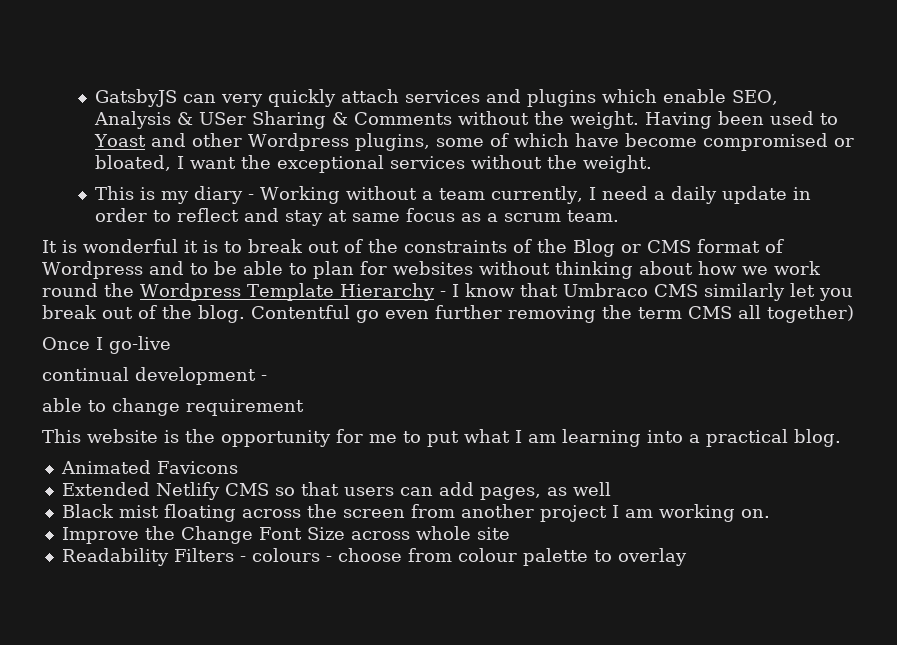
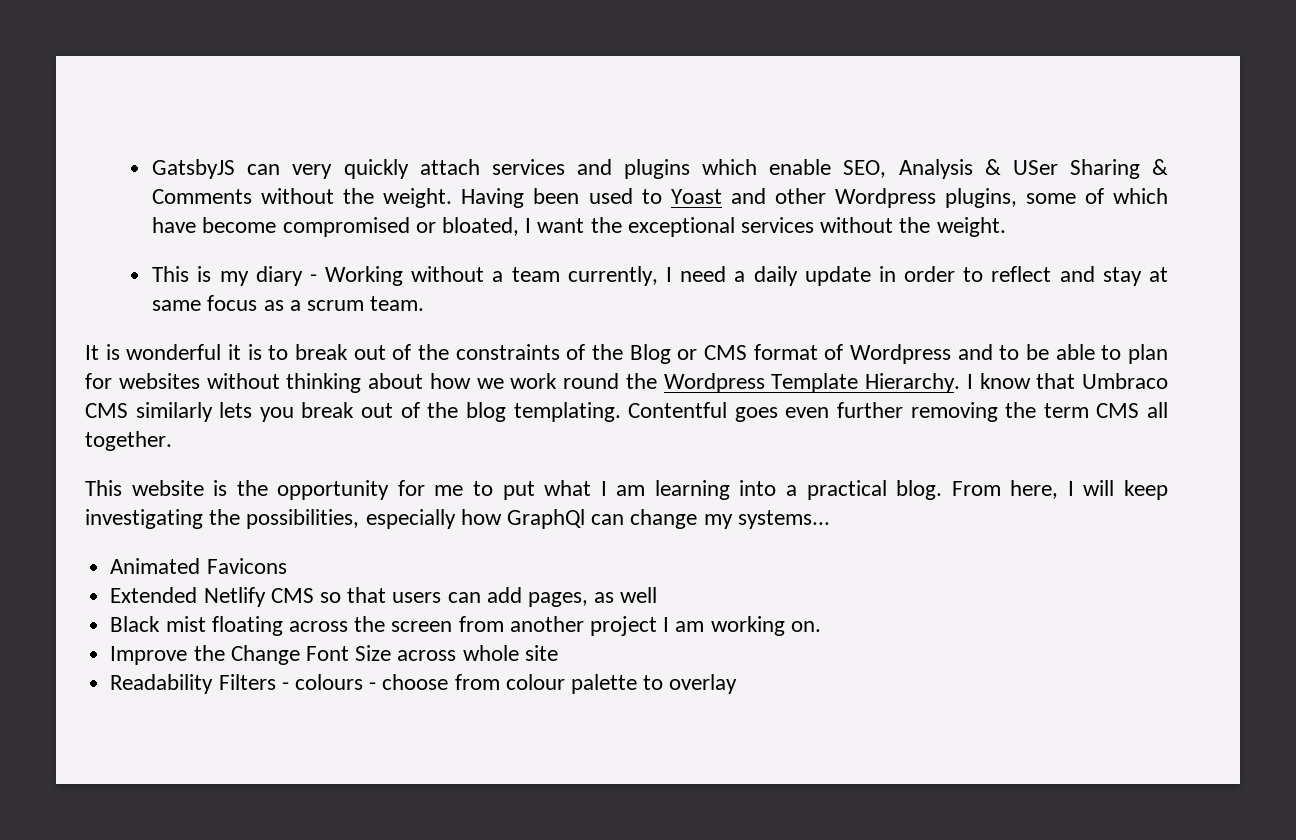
[339,283,446,301] Hierarchy - -> [865,373,960,393] Hierarchy.
[789,283,815,297] let -> [219,402,253,418] lets
[198,305,379,323] blog. Contentful go -> [465,402,778,422] blog templating. Contentful goes
[767,305,854,323] [42,336,171,354] [42,367,267,385] [42,398,304,416] together) // Once I go-live // continual development - // able to change requirement -> [85,431,172,451] together.
(841, 438) none -> [951,480,1168,500] [85,509,830,529] From here, I will keep investigating the possibilities, especially how GraphQl can change my systems...

